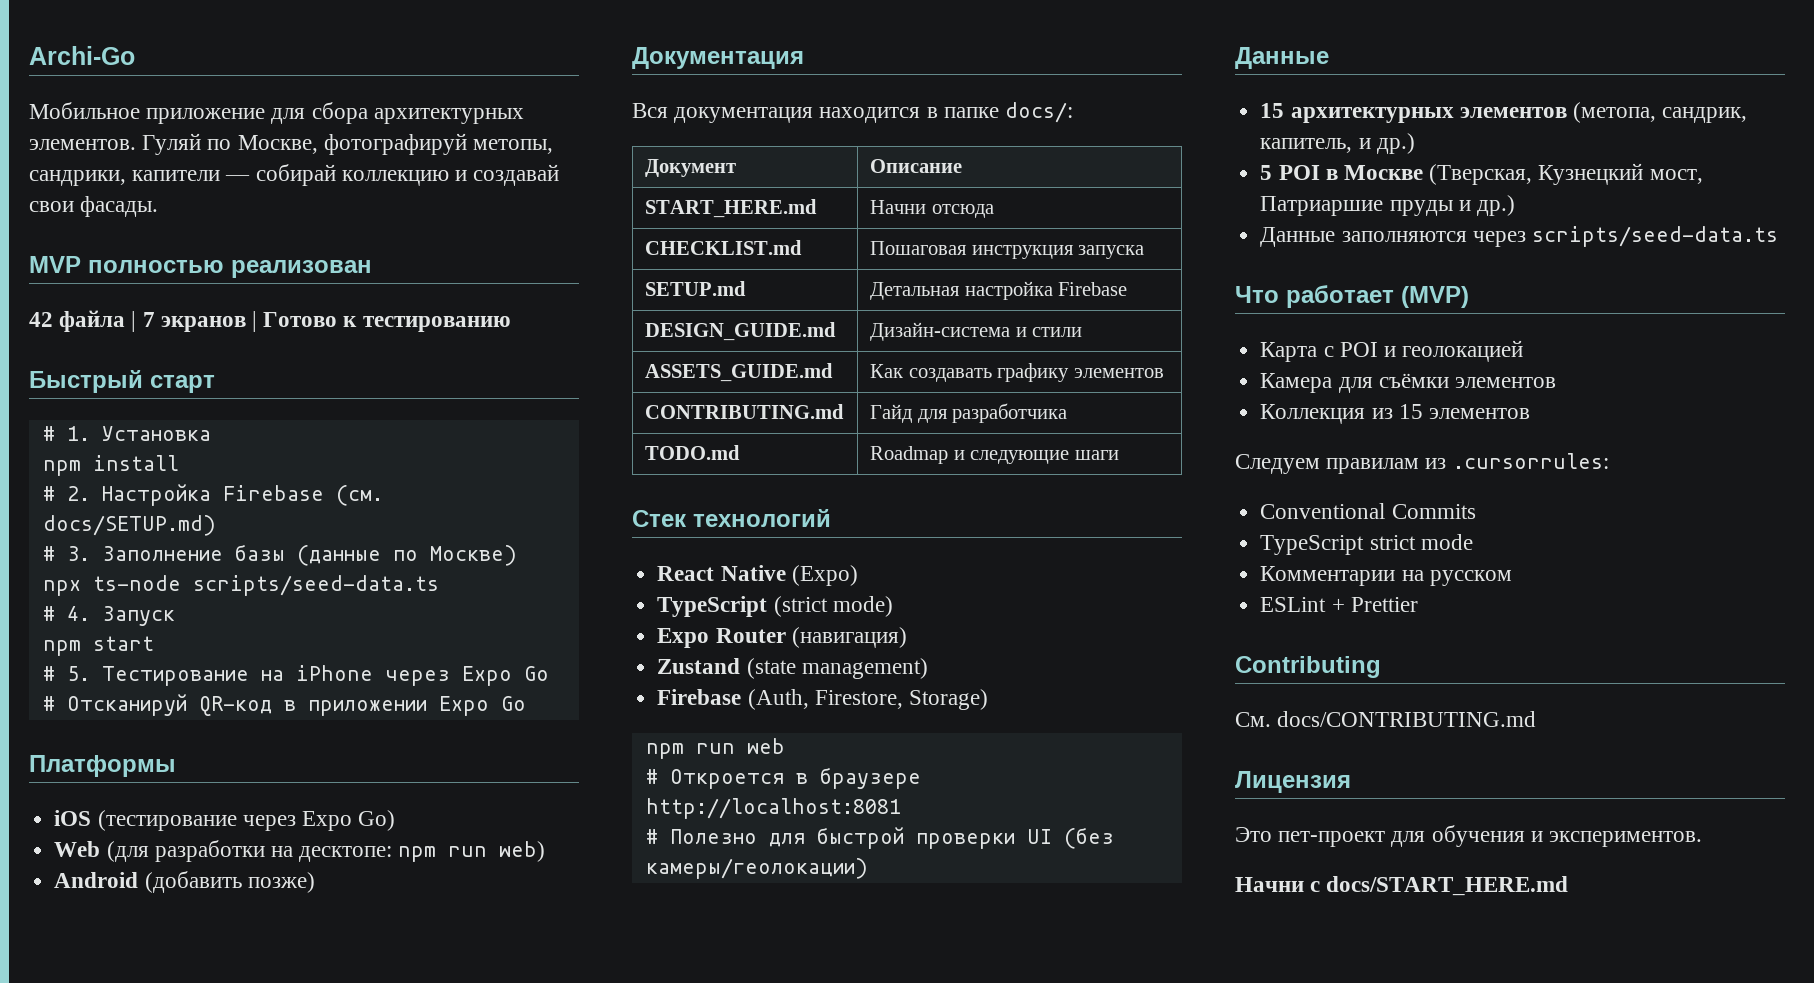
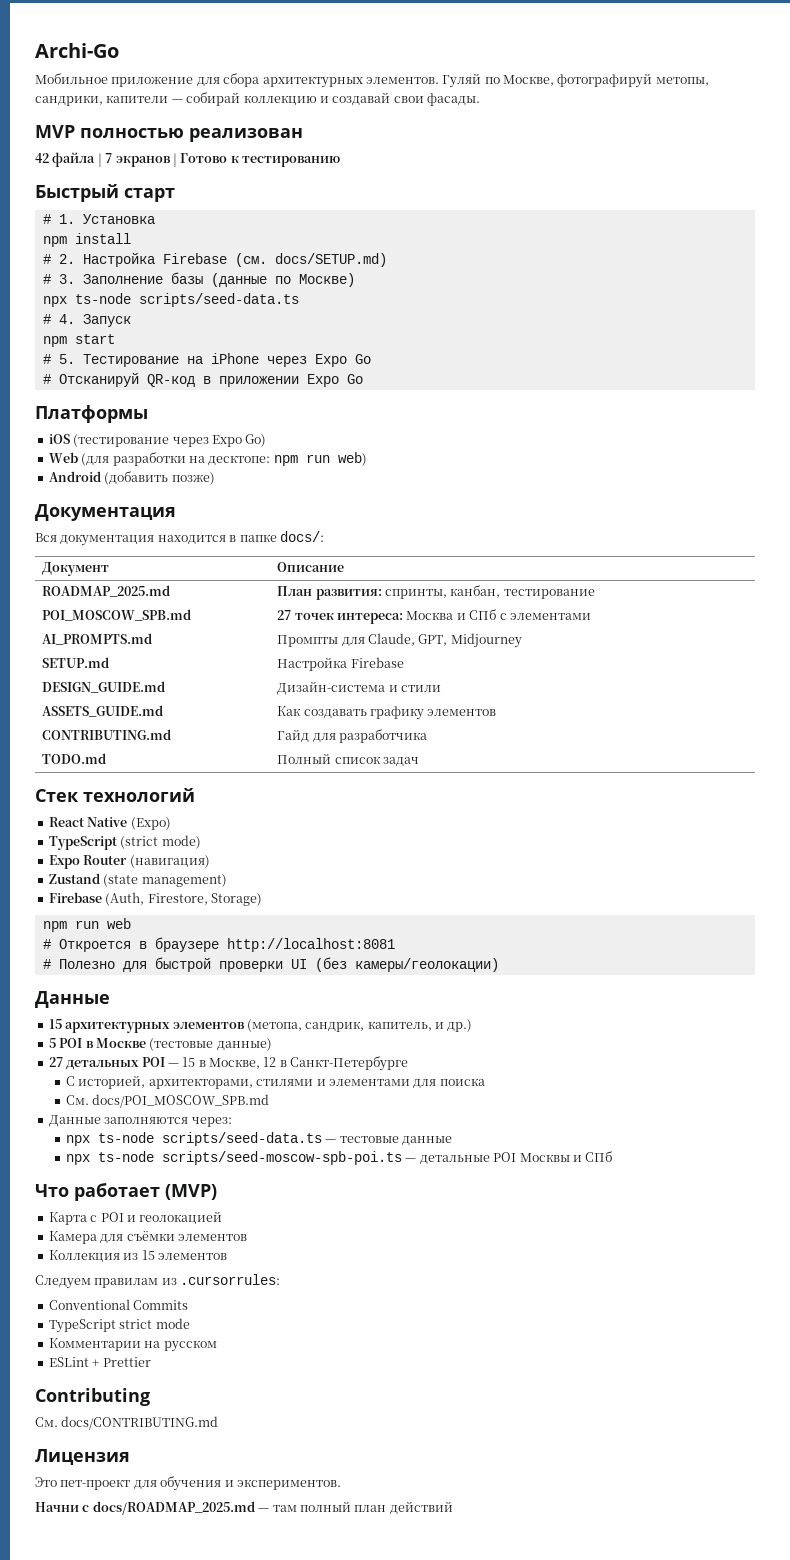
[645,199,818,218] [870,200,994,218] [645,240,803,255] [870,241,1145,259] START_HERE.md | Начни отсюда // CHECKLIST.md | Пошаговая инструкция запуска -> [42,585,171,597] [277,585,595,600] [42,609,192,621] [277,609,591,624] [42,633,153,645] [277,633,522,648] ROADMAP_2025.md | План развития: спринты, канбан, тестирование // POI_MOSCOW_SPB.md | 27 точек интереса: Москва и СПб с элементами // AI_PROMPTS.md | Промпты для Claude, GPT, Midjourney
[870,281,1053,300] Детальная настройка -> [277,657,348,671] Настройка
[870,446,1119,464] Roadmap и следующие шаги -> [277,753,420,767] Полный список задач
[1429,163,1703,185] [1260,195,1515,216] [1260,226,1778,247] (Тверская, Кузнецкий мост, Патриаршие пруды и др.) // Данные заполняются через scripts/seed-data.ts -> [149,1038,272,1051] [48,1056,409,1071] [66,1075,485,1089] [66,1094,270,1108] [48,1115,232,1127] [66,1132,453,1146] [66,1151,613,1165] (тестовые данные) // 27 детальных POI — 15 в Москве, 12 в Санкт-Петербурге // С историей, архитекторами, стилями и элементами для поиска // См. docs/POI_MOSCOW_SPB.md // Данные заполняются через: // npx ts-node scripts/seed-data.ts — тестовые данные // npx ts-node scripts/seed-moscow-spb-poi.ts — детальные POI Москвы и СПб
[1326,876,1569,896] docs/START_HERE.md -> [92,1501,453,1515] docs/ROADMAP_2025.md — там полный план действий

